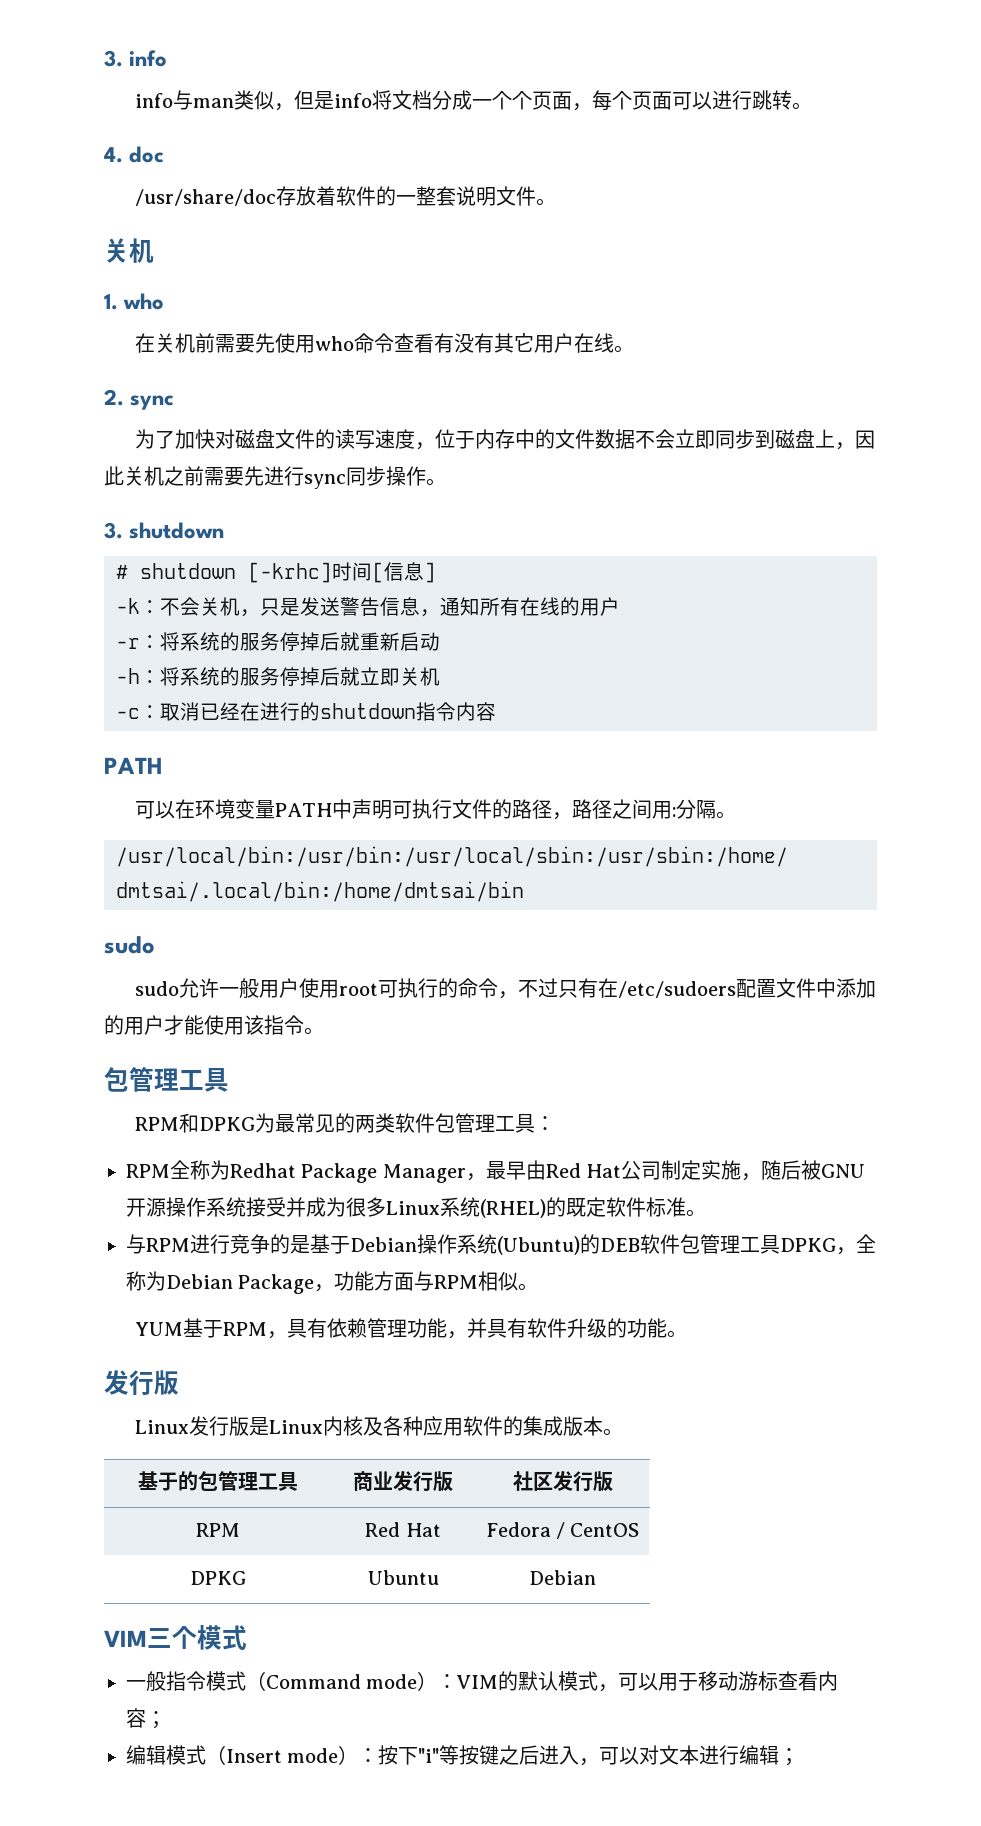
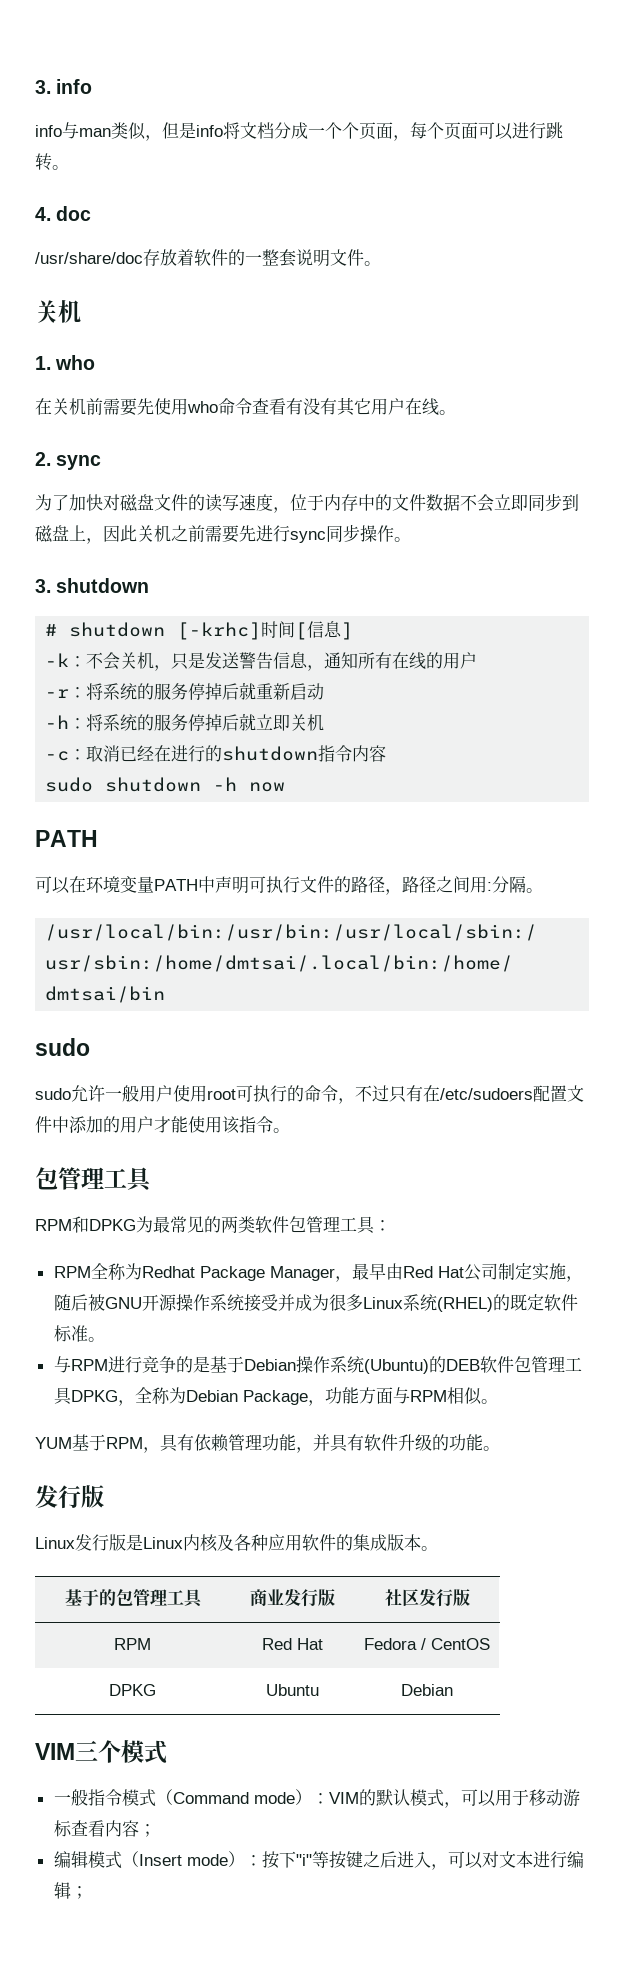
(496, 711) none -> [45,777,286,792] // sudo shutdown -h now

